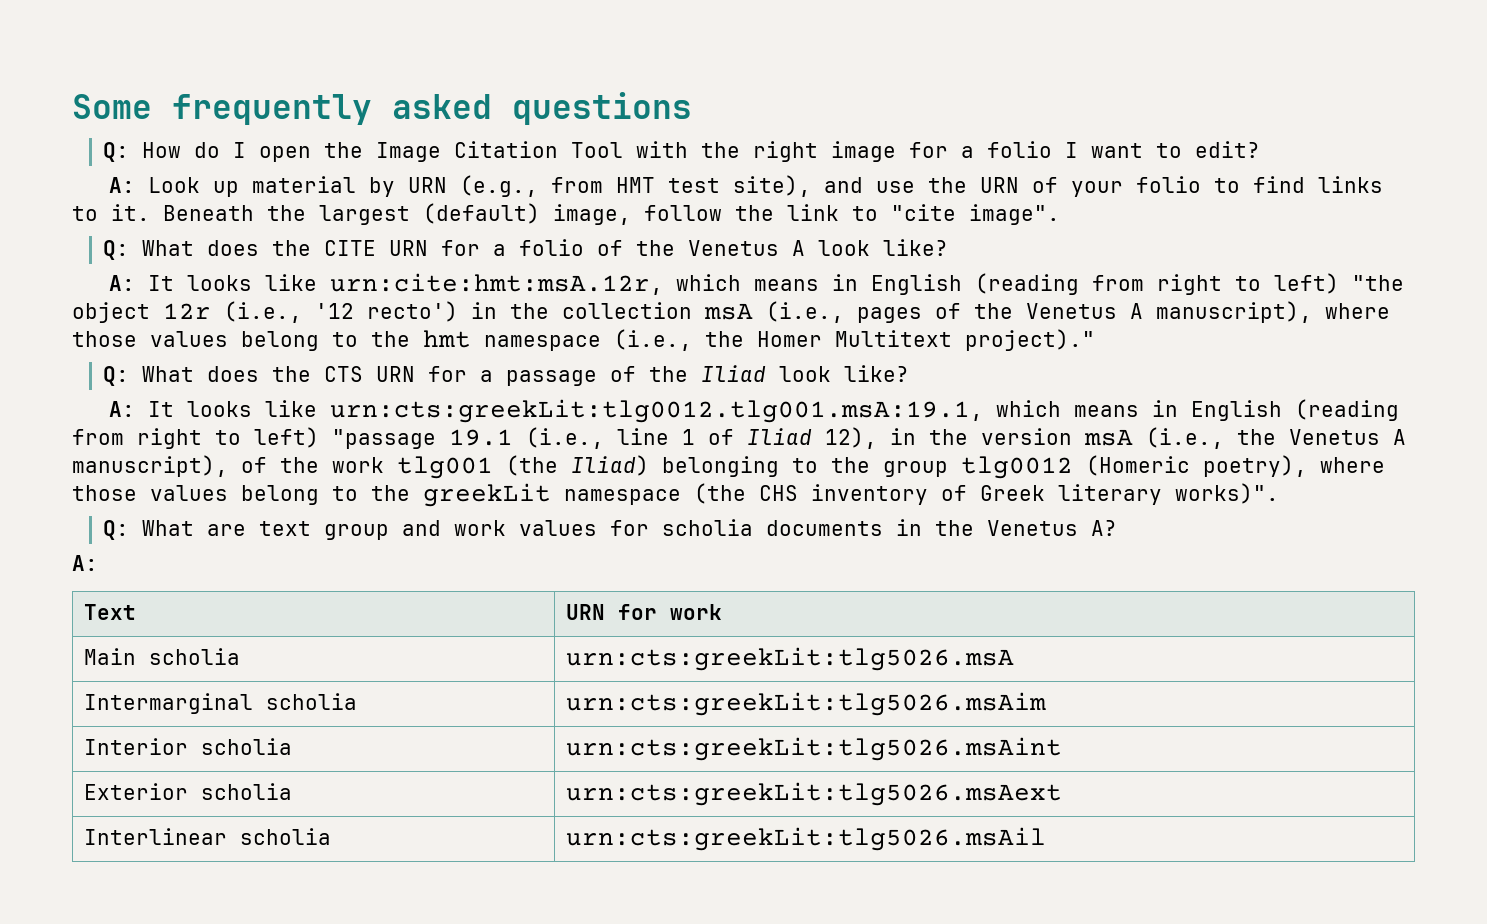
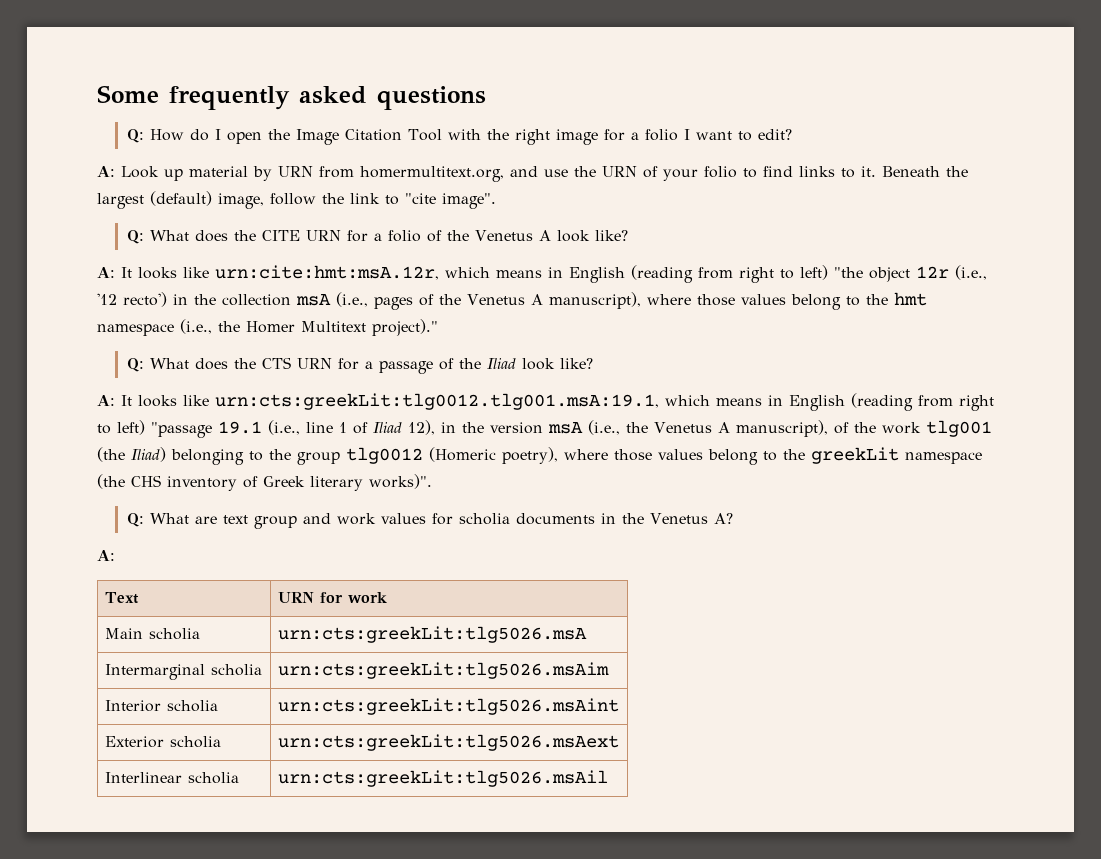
[459,175,811,197] (e.g., from HMT test site), -> [319,166,504,182] from homermultitext.org,

